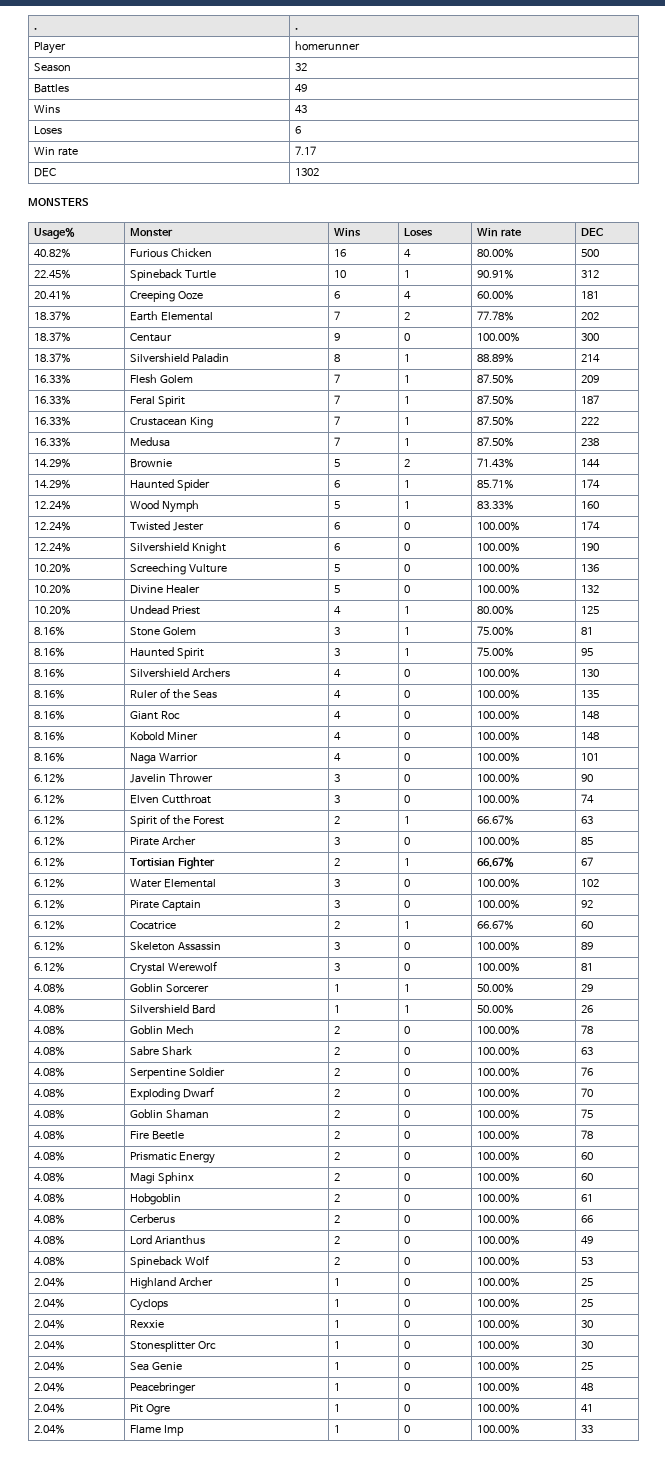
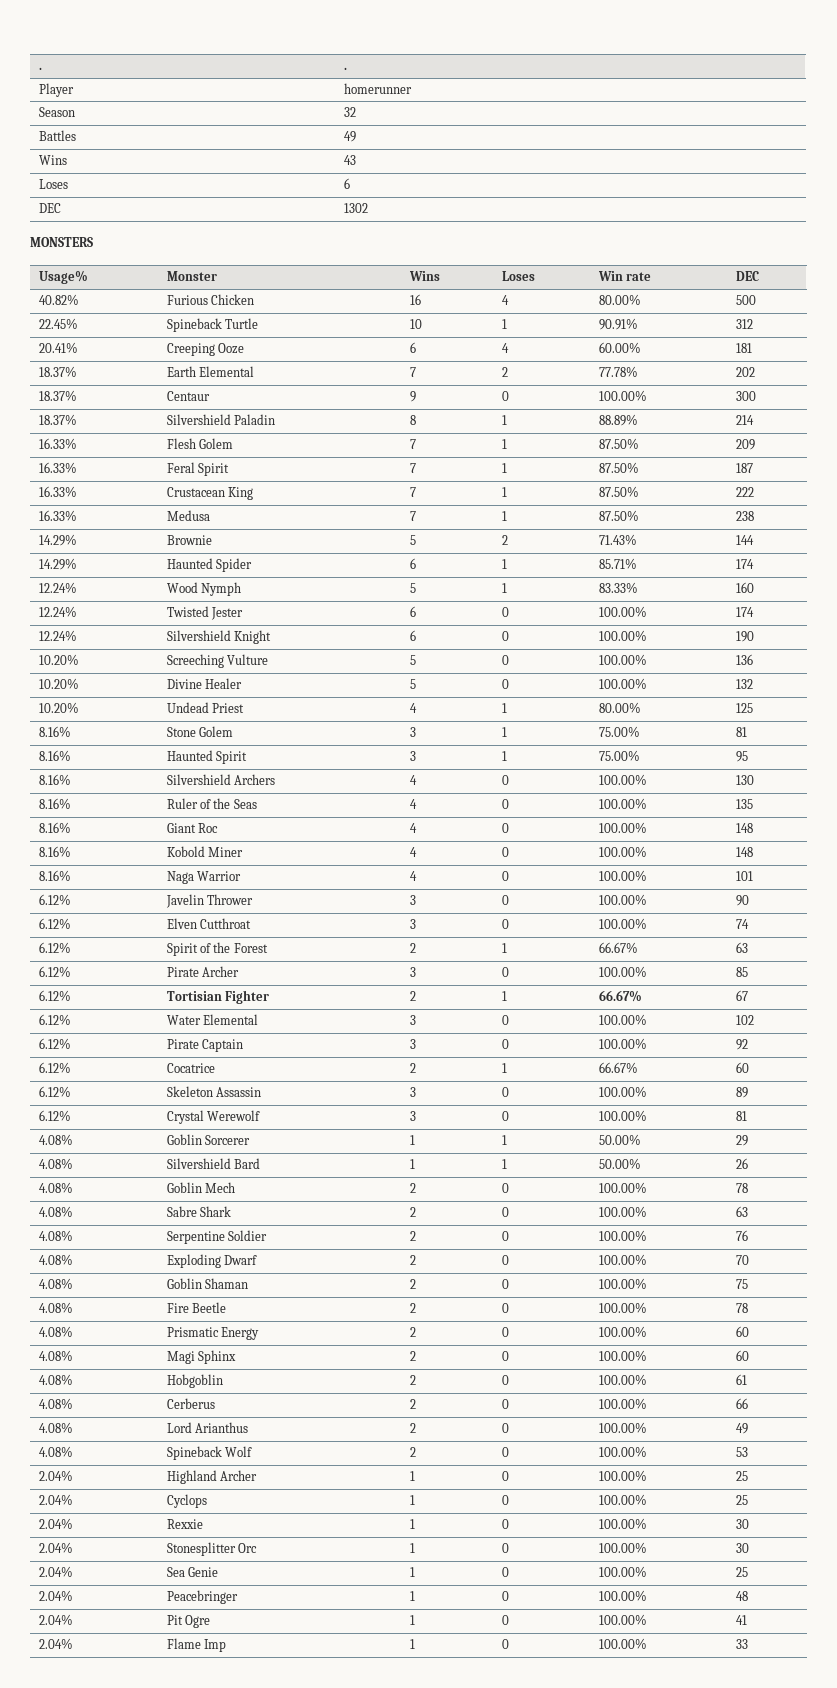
[33,147,78,156] [294,146,316,155] // Win rate | 7.17 -> (350, 183) none

